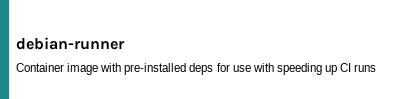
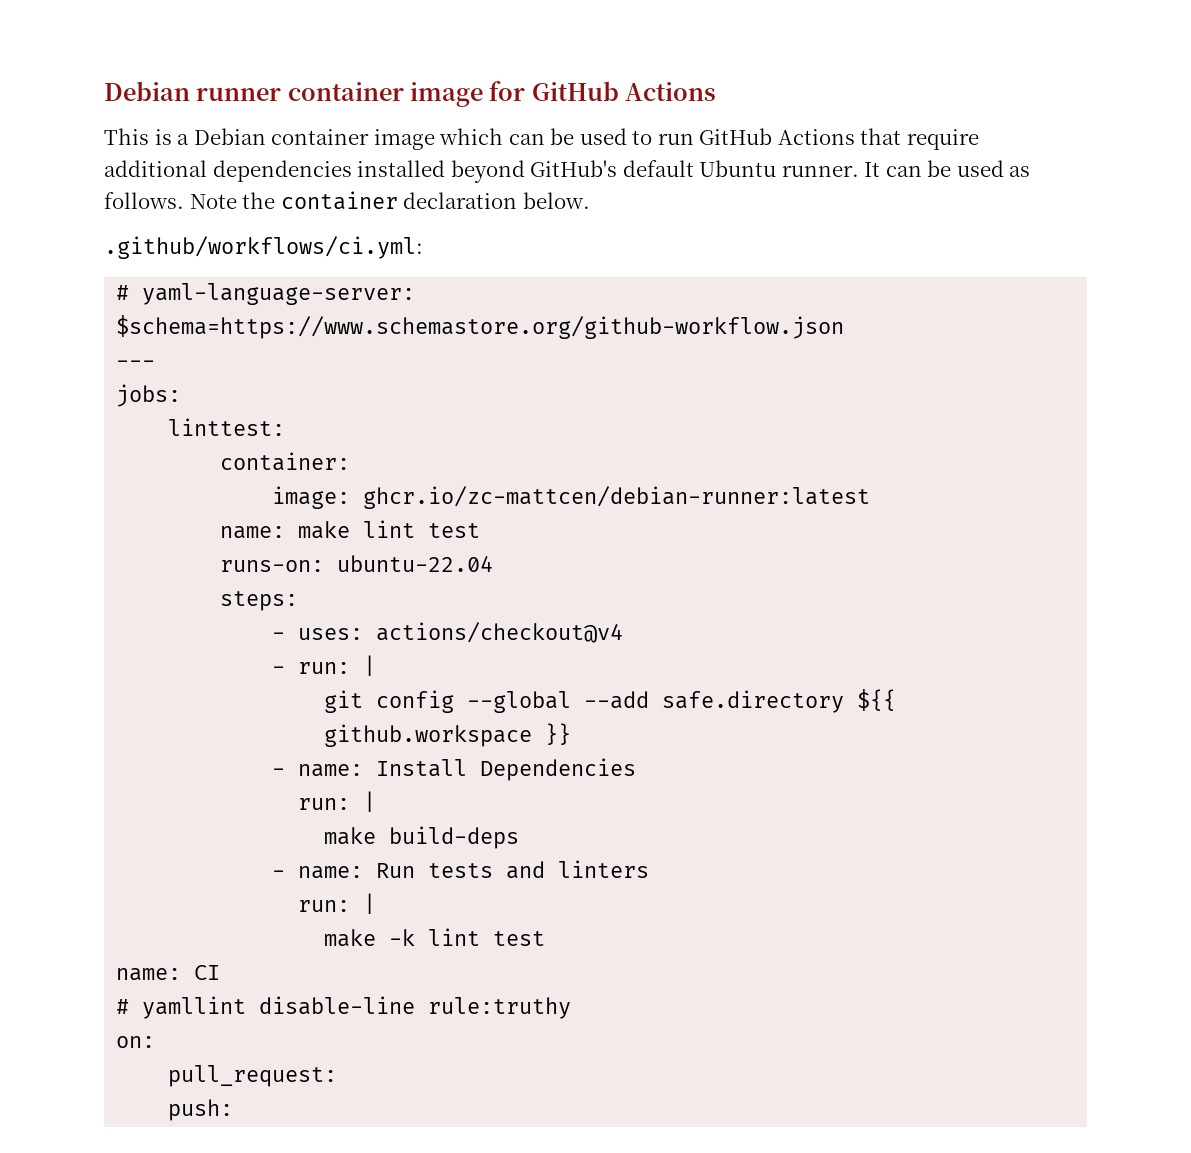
[16,37,125,50] [16,63,377,75] debian-runner // Container image with pre-installed deps for use with speeding up CI runs -> [104,81,717,107] [104,128,980,150] [104,160,1031,183] [104,191,590,210] [104,236,423,259] [116,283,416,305] [116,315,845,339] [116,360,156,368] [116,384,182,407] [168,418,286,436] [220,452,351,471] [272,486,871,509] [220,520,481,539] [220,555,494,572] [220,591,299,611] [272,622,624,643] [272,655,377,676] [324,689,897,713] [324,723,572,747] [272,758,637,781] [298,791,377,812] [324,826,520,849] [272,860,650,879] [298,893,377,914] [324,928,546,947] [116,965,221,981] [116,996,572,1019] [116,1036,156,1048] [168,1065,338,1087] [168,1099,234,1121] Debian runner container image for GitHub Actions // This is a Debian container image which can be used to run GitHub Actions that require additional dependencies installed beyond GitHub's default Ubuntu runner. It can be used as follows. Note the container declaration below. // .github/workflows/ci.yml: // # yaml-language-server: $schema=https://www.schemastore.org/github-workflow.json // --- // jobs: // linttest: // container: // image: ghcr.io/zc-mattcen/debian-runner:latest // name: make lint test // runs-on: ubuntu-22.04 // steps: // - uses: actions/checkout@v4 // - run: | // git config --global --add safe.directory ${{ github.workspace }} // - name: Install Dependencies // run: | // make build-deps // - name: Run tests and linters // run: | // make -k lint test // name: CI // # yamllint disable-line rule:truthy // on: // pull_request: // push:

